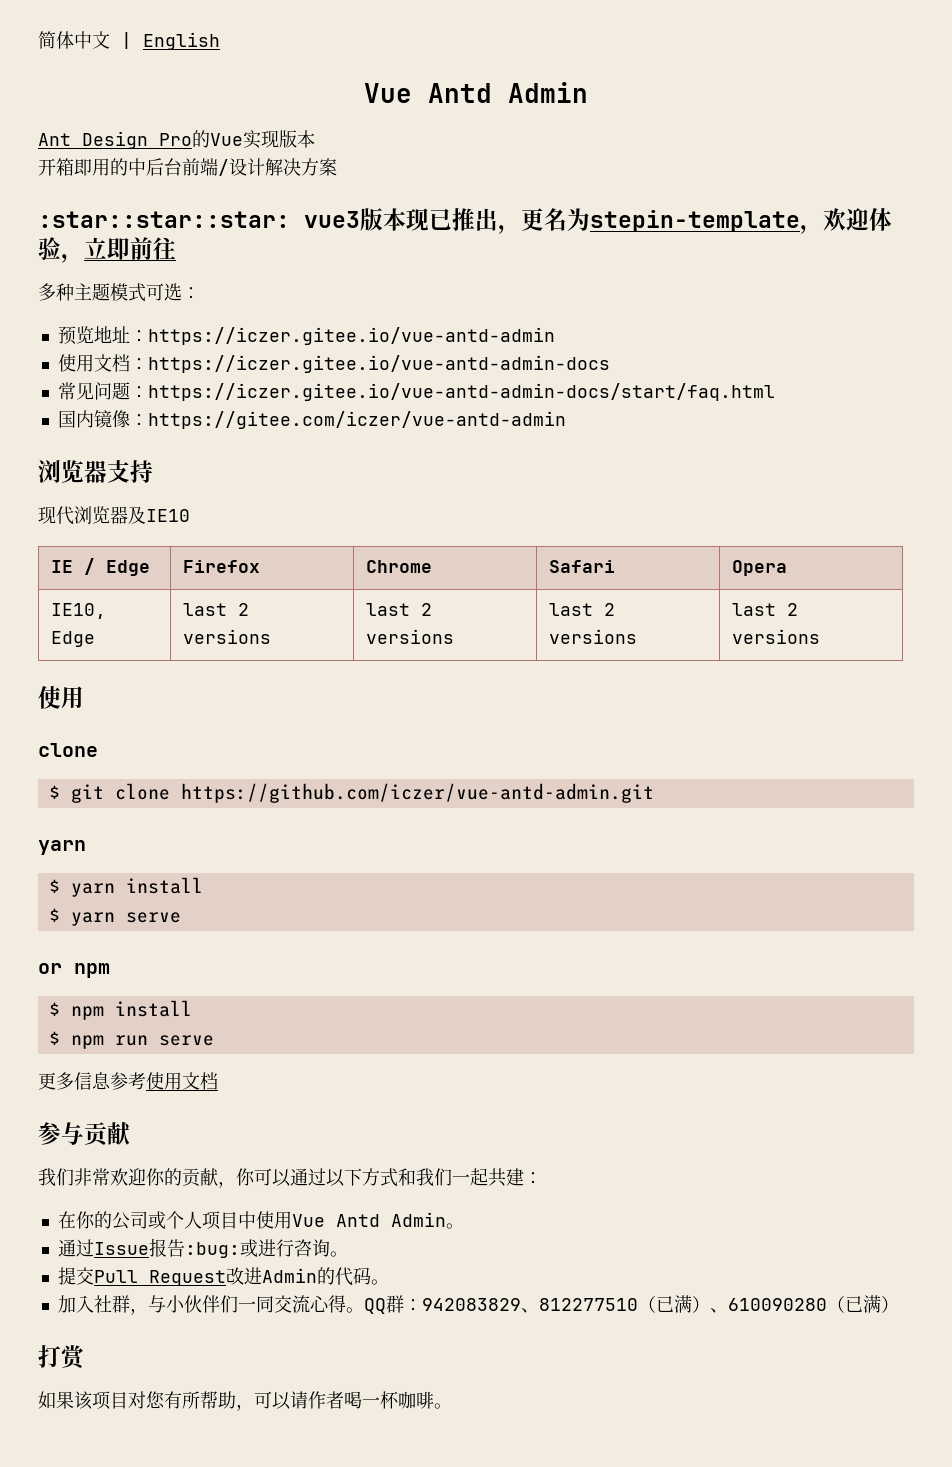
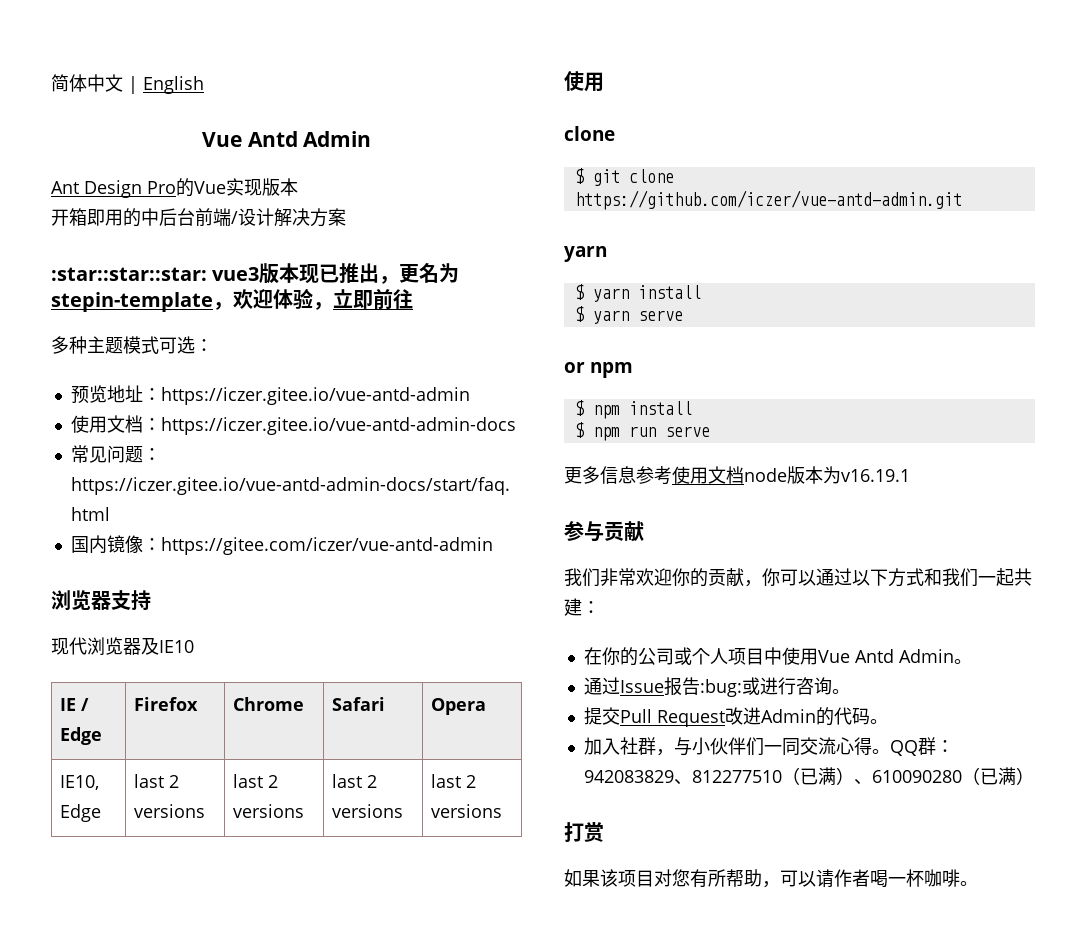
(218, 1081) none -> [744,466,910,484] node版本为v16.19.1

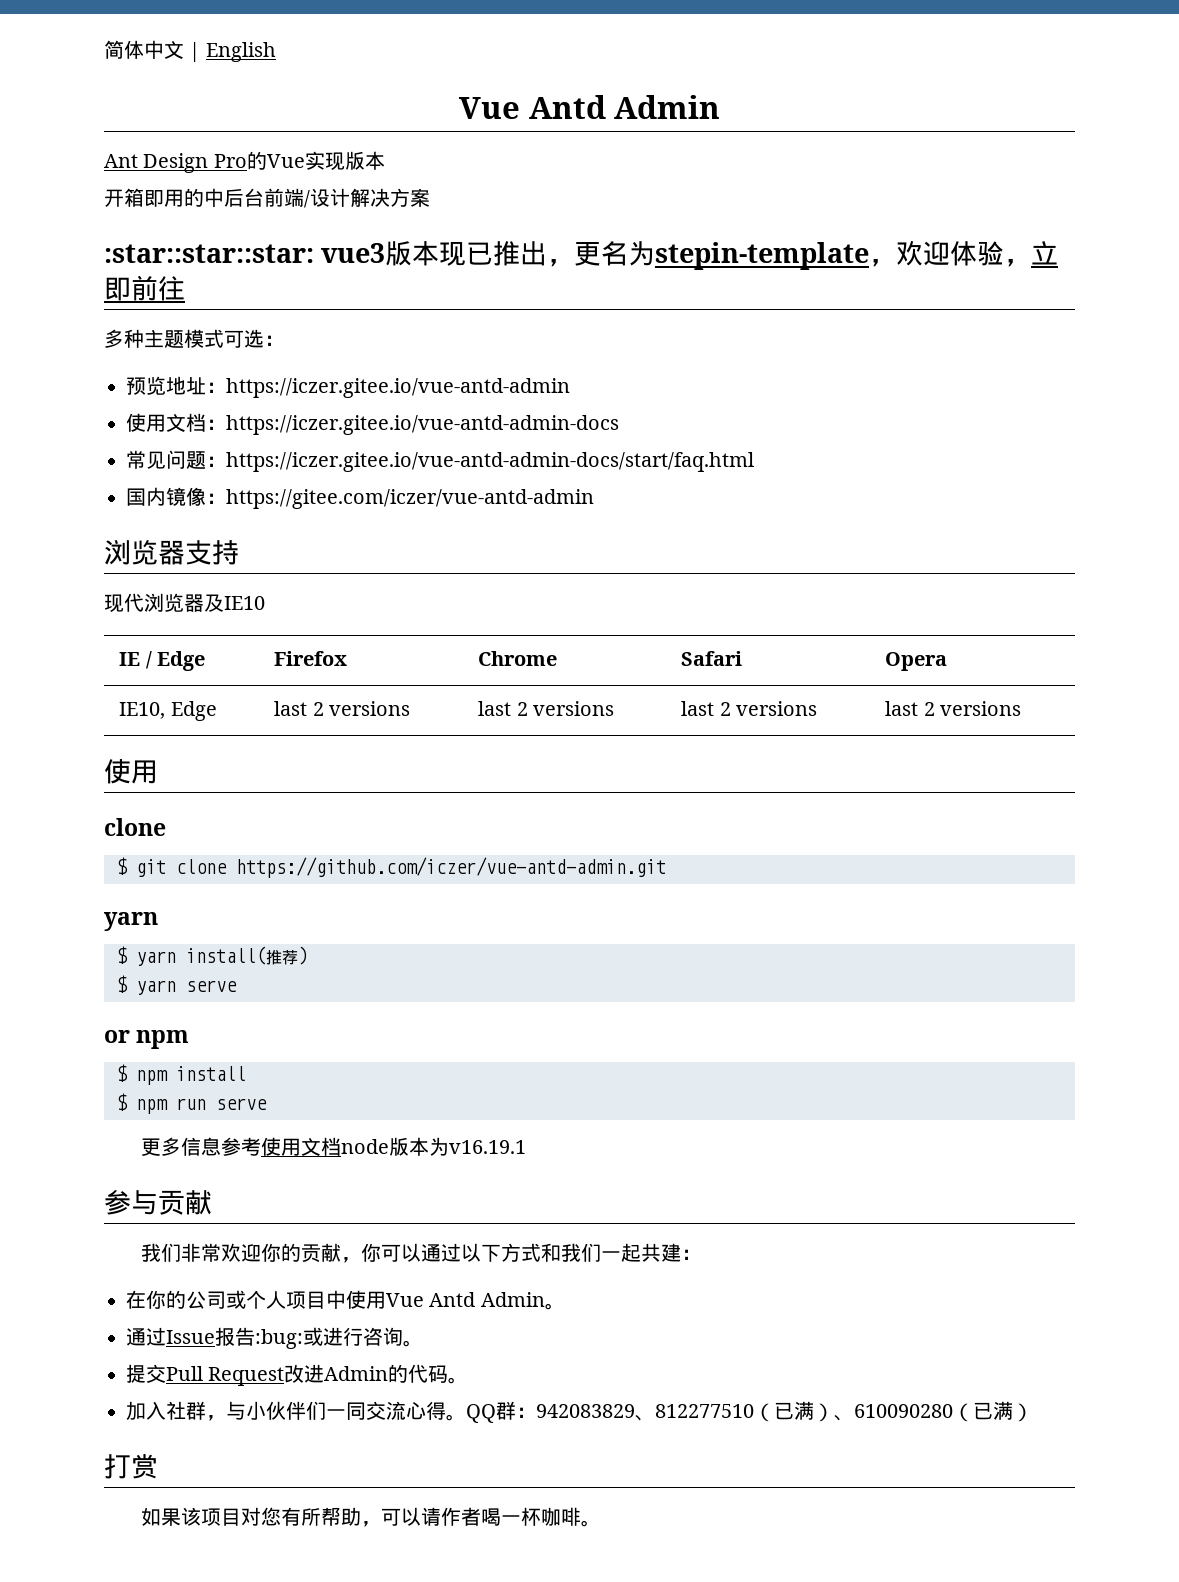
[637,285,701,299] install -> [186,946,308,965] install(推荐)

